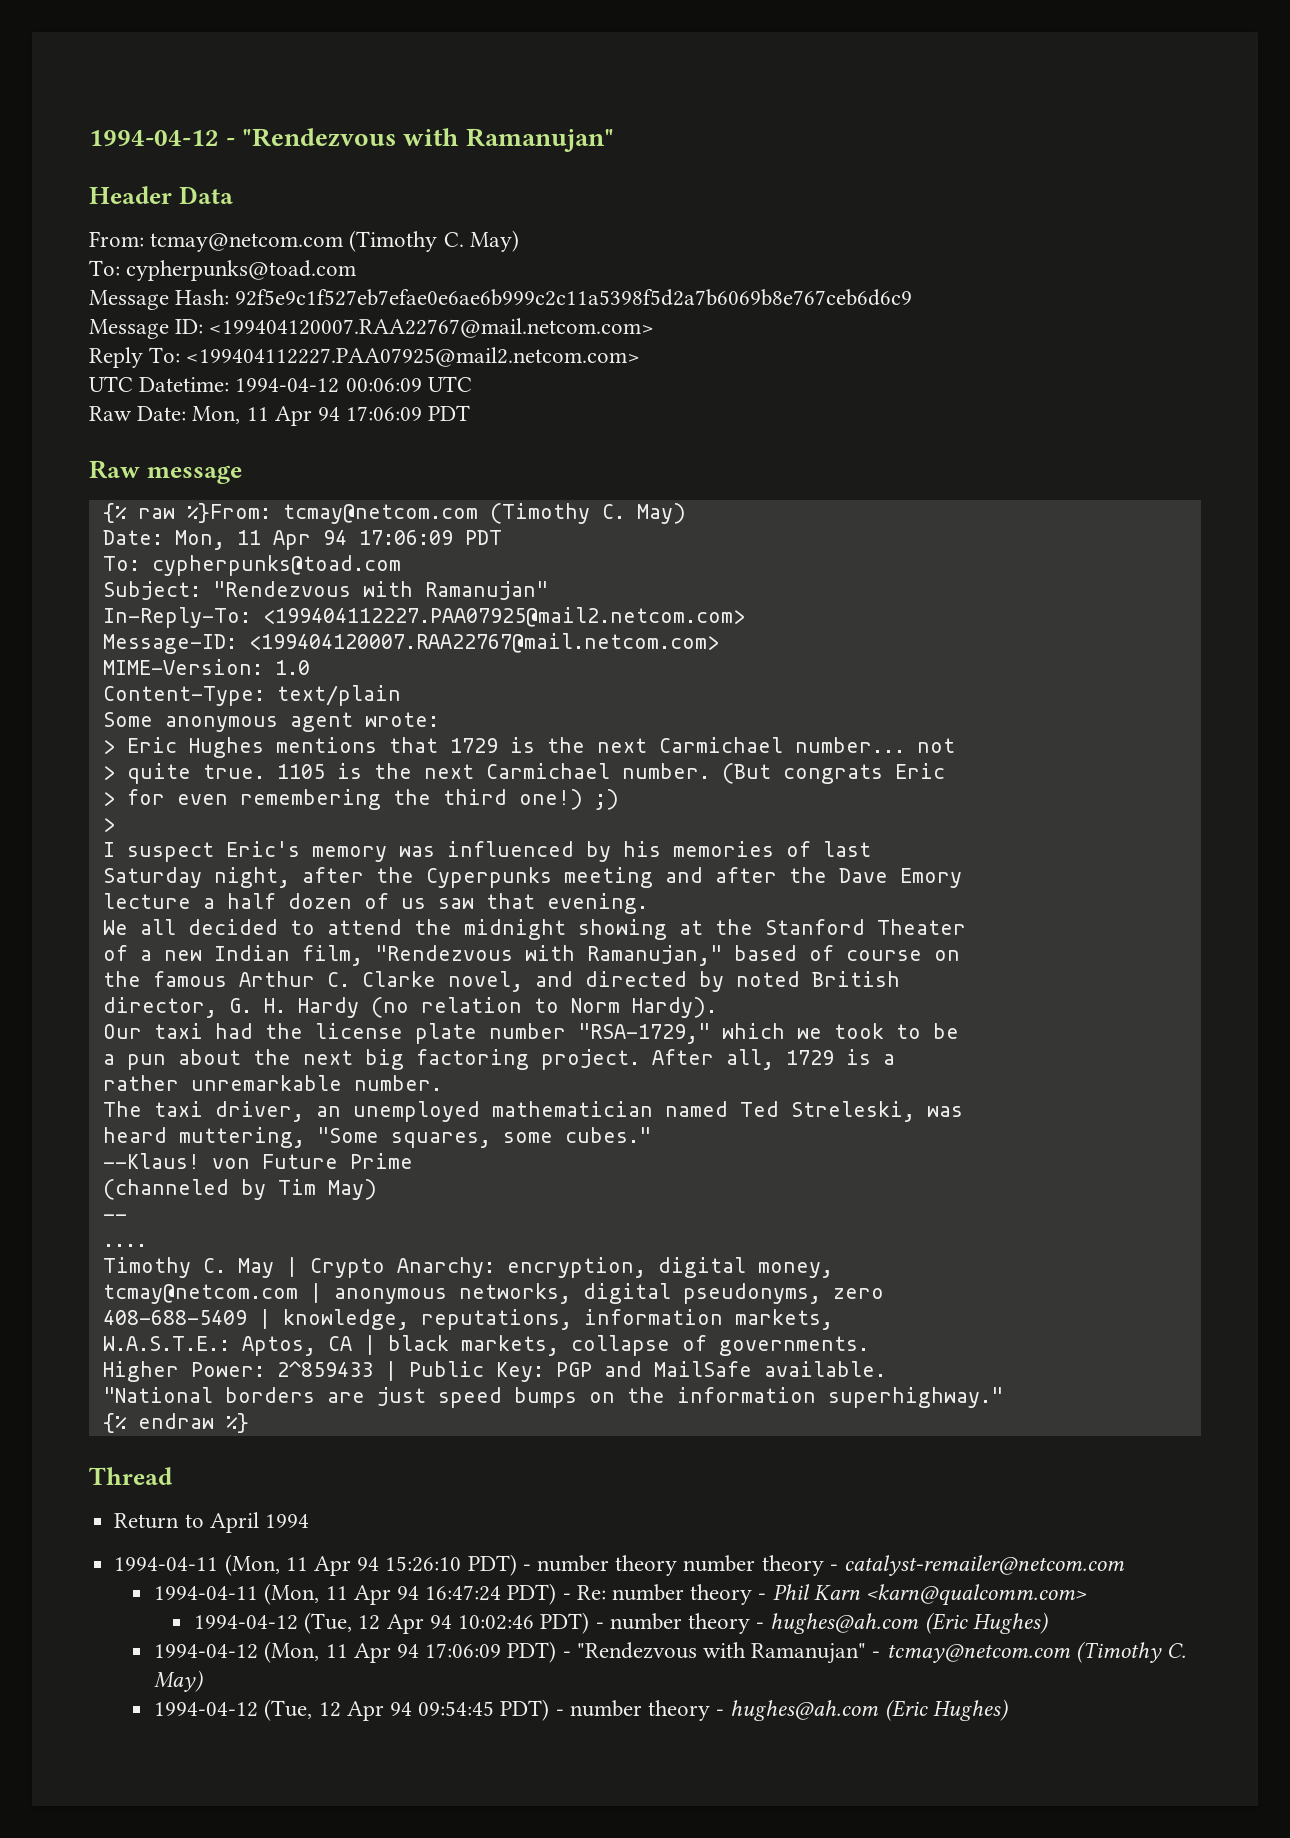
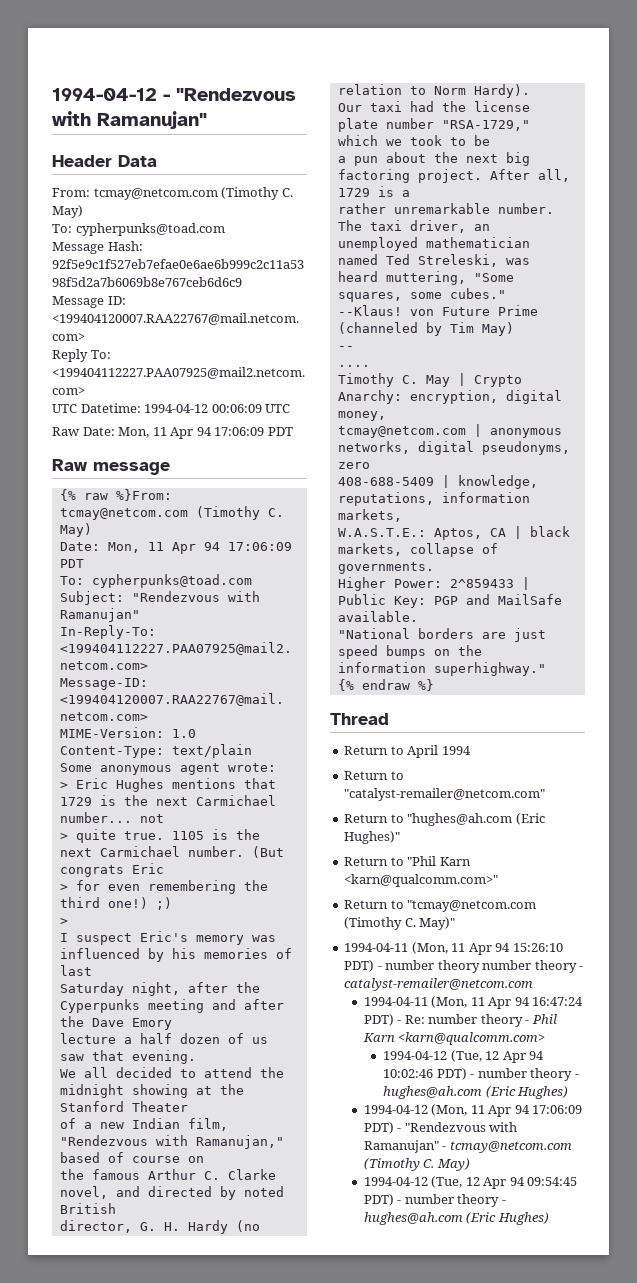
(309, 1521) none -> [344,771,404,780] [344,788,546,801] [344,813,545,826] [344,831,401,844] [344,856,471,866] [344,874,499,887] [344,900,537,912] [344,917,456,930] // Return to "catalyst-remailer@netcom.com" // Return to "hughes@ah.com (Eric Hughes)" // Return to "Phil Karn <karn@qualcomm.com>" // Return to "tcmay@netcom.com (Timothy C. May)"

